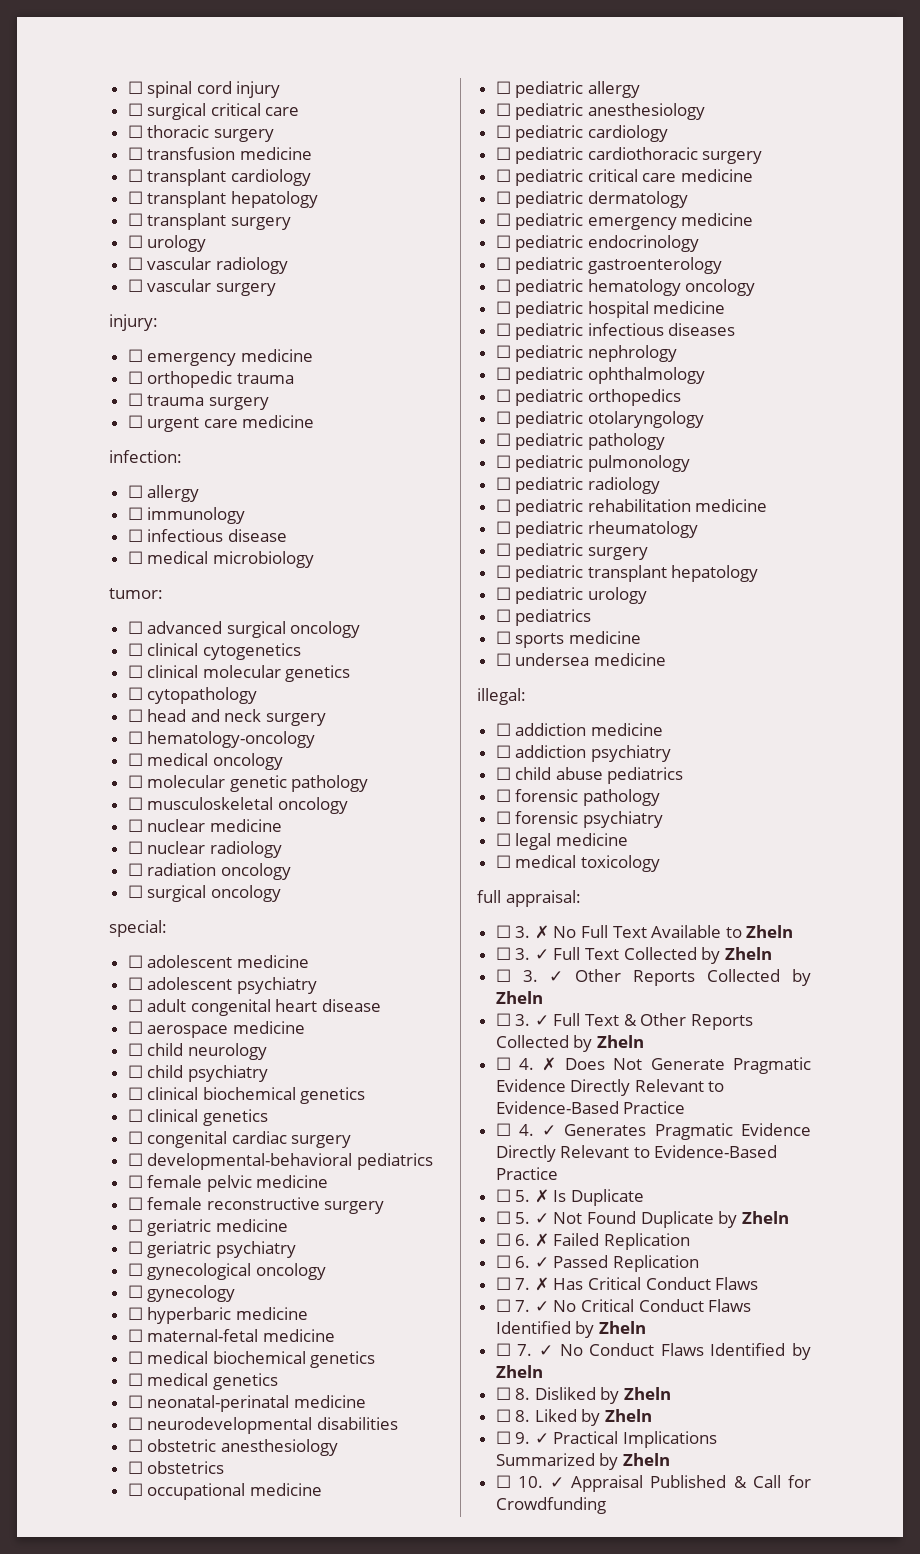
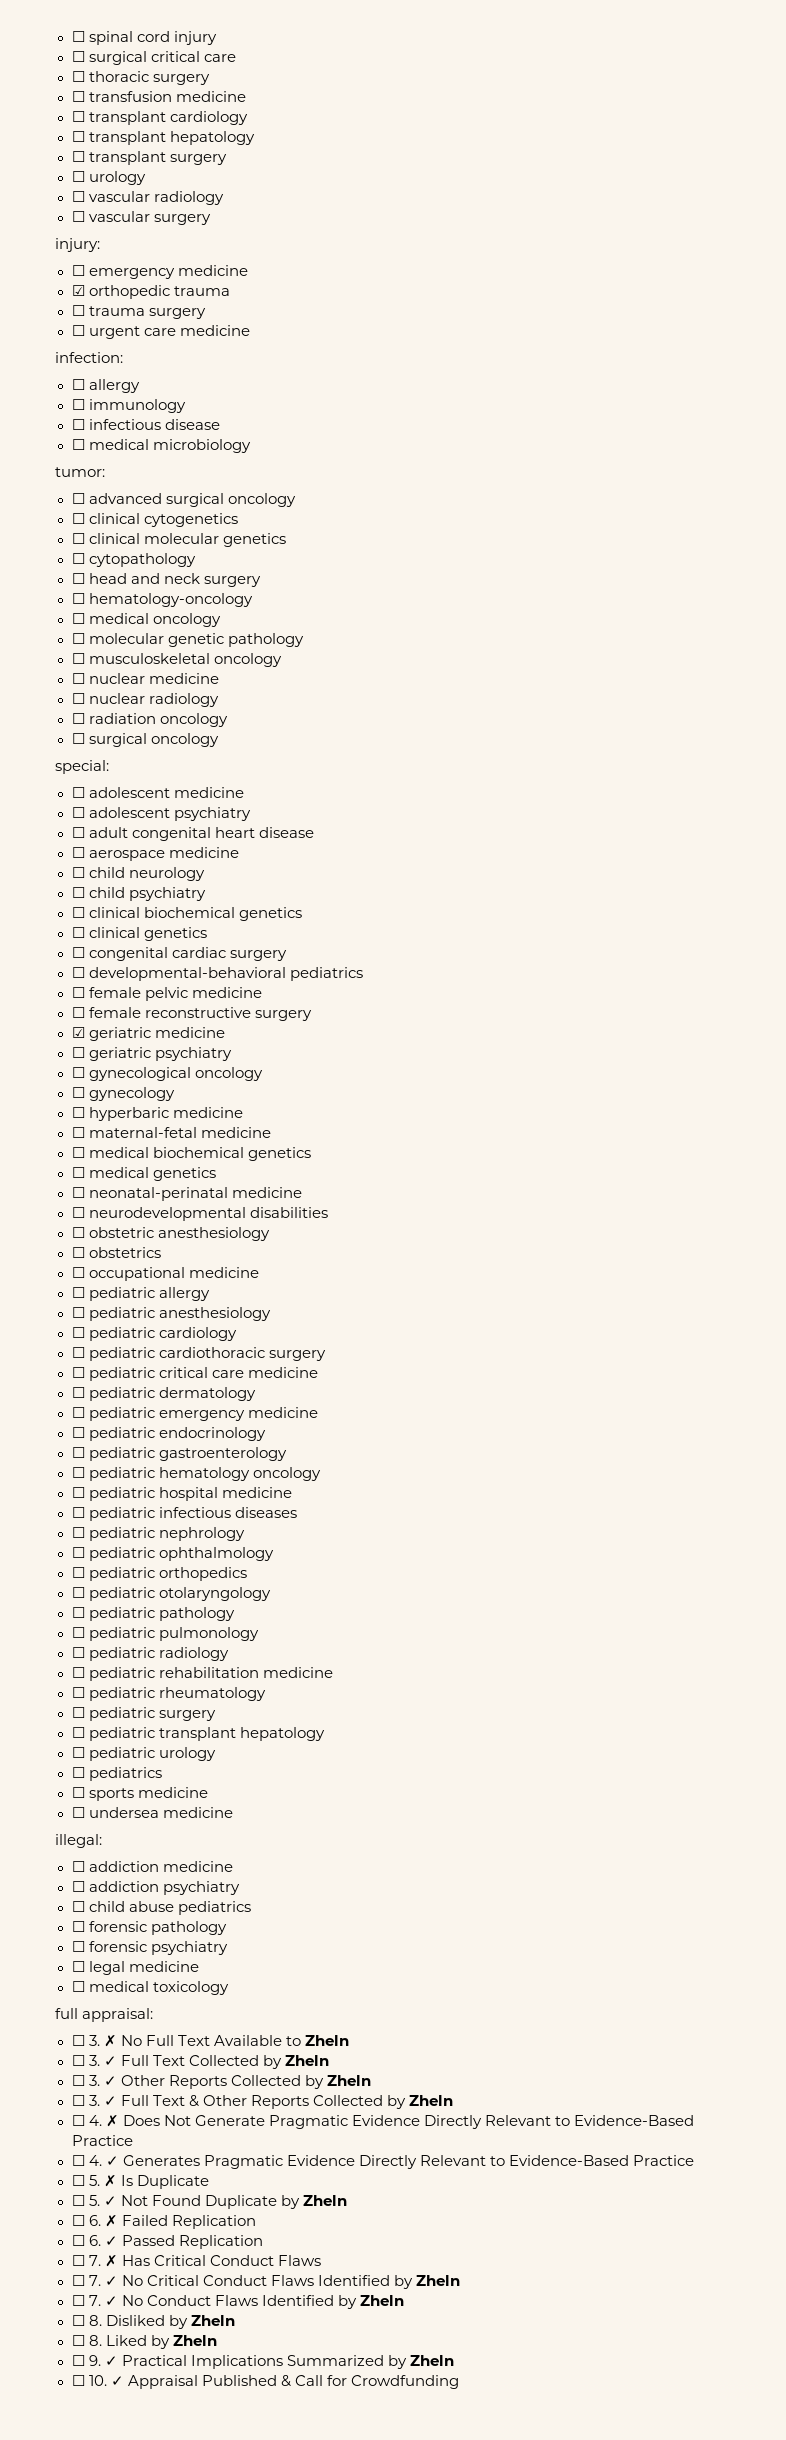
[127,371,143,384] ☐ -> [71,285,85,296] ☑
[127,1219,143,1232] ☐ -> [71,1027,85,1038] ☑

